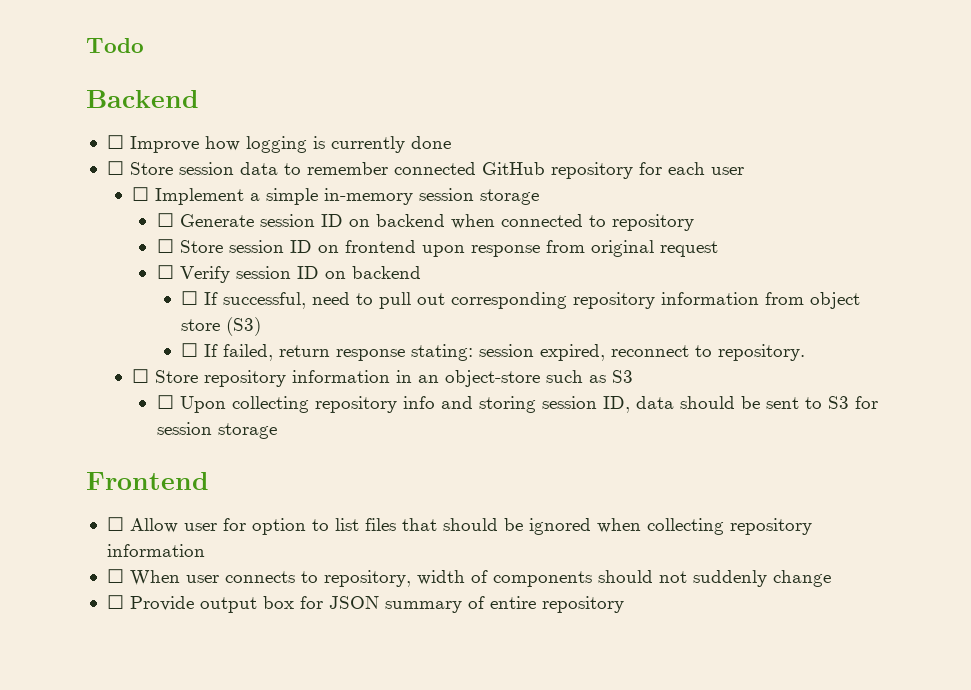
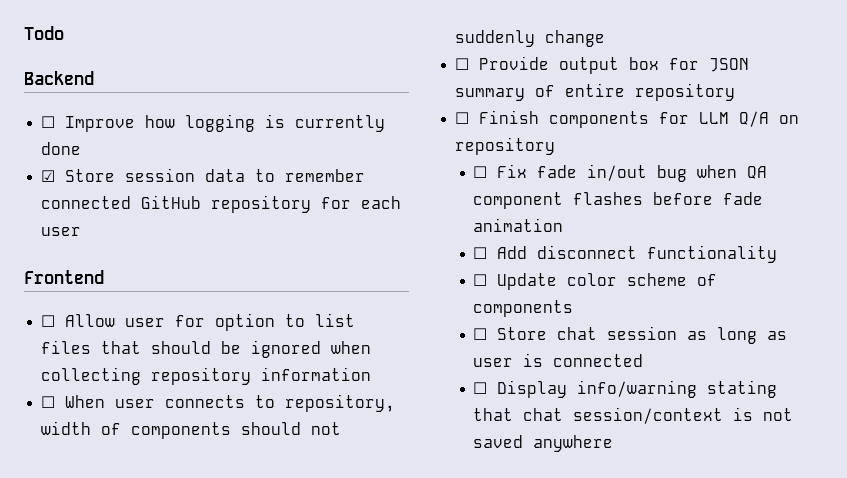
[106,161,124,175] ☐ -> [41,170,56,182] ☑
[131,187,539,205] [156,213,694,231] [156,239,718,257] [156,265,421,283] [181,291,861,309] [181,317,262,336] [181,343,806,361] [131,369,633,387] [156,395,878,413] [156,422,277,439] // ☐ Implement a simple in-memory session storage // ☐ Generate session ID on backend when connected to repository // ☐ Store session ID on frontend upon response from original request // ☐ Verify session ID on backend // ☐ If successful, need to pull out corresponding repository information from object store (S3) // ☐ If failed, return response stating: session expired, reconnect to repository. // ☐ Store repository information in an object-store such as S3 // ☐ Upon collecting repository info and storing session ID, data should be sent to S3 for session storage -> (82, 231) none
(624, 604) none -> [455,110,800,128] [455,137,556,155] [473,164,768,182] [473,192,764,209] [473,218,564,232] [473,245,778,263] [473,273,718,290] [473,300,574,317] [473,326,788,344] [473,353,644,367] [473,380,778,398] [473,407,794,424] [473,435,614,452] // ☐ Finish components for LLM Q/A on repository // ☐ Fix fade in/out bug when QA component flashes before fade animation // ☐ Add disconnect functionality // ☐ Update color scheme of components // ☐ Store chat session as long as user is connected // ☐ Display info/warning stating that chat session/context is not saved anywhere

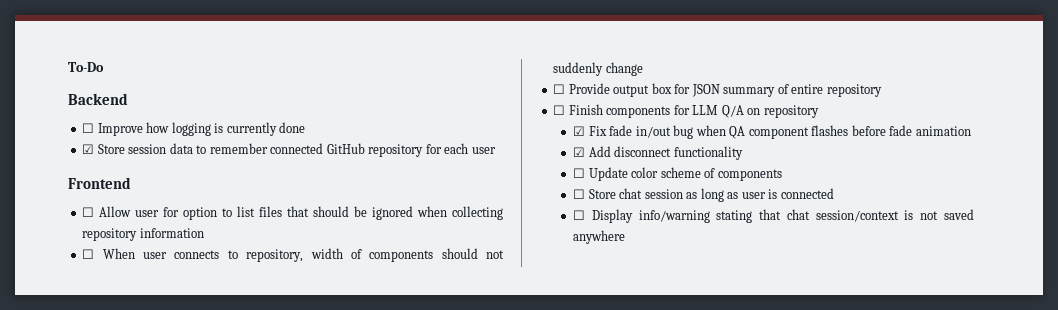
[24,26,64,40] Todo -> [68,62,104,72] To-Do
[473,166,488,178] ☐ -> [573,126,586,136] ☑
[473,247,488,259] ☐ -> [573,147,586,157] ☑

